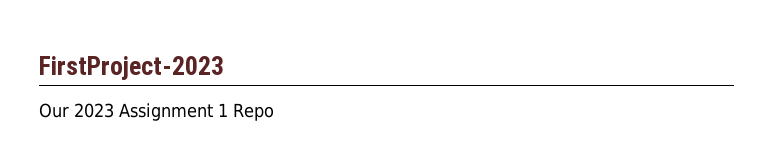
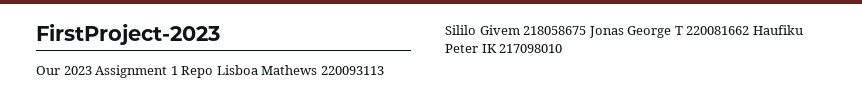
(274, 112) none -> [216,65,384,75] [445,25,803,38] [445,44,563,53] Lisboa Mathews 220093113 Sililo Givem 218058675 Jonas George T 220081662 Haufiku Peter IK 217098010

